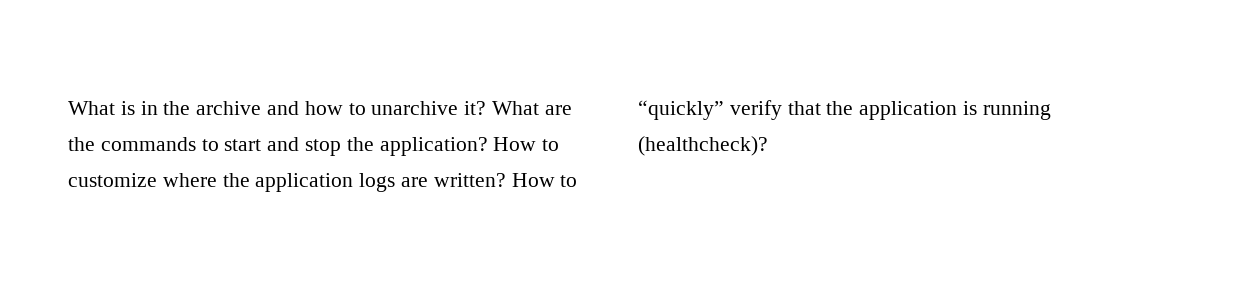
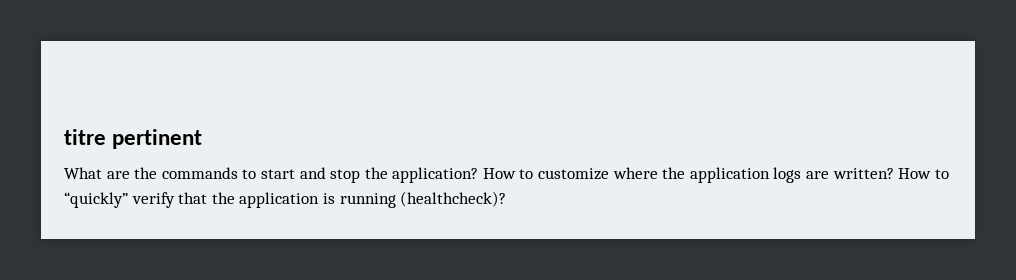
[68,101,487,115] What is in the archive and how to unarchive it? -> [64,129,203,149] titre pertinent //

